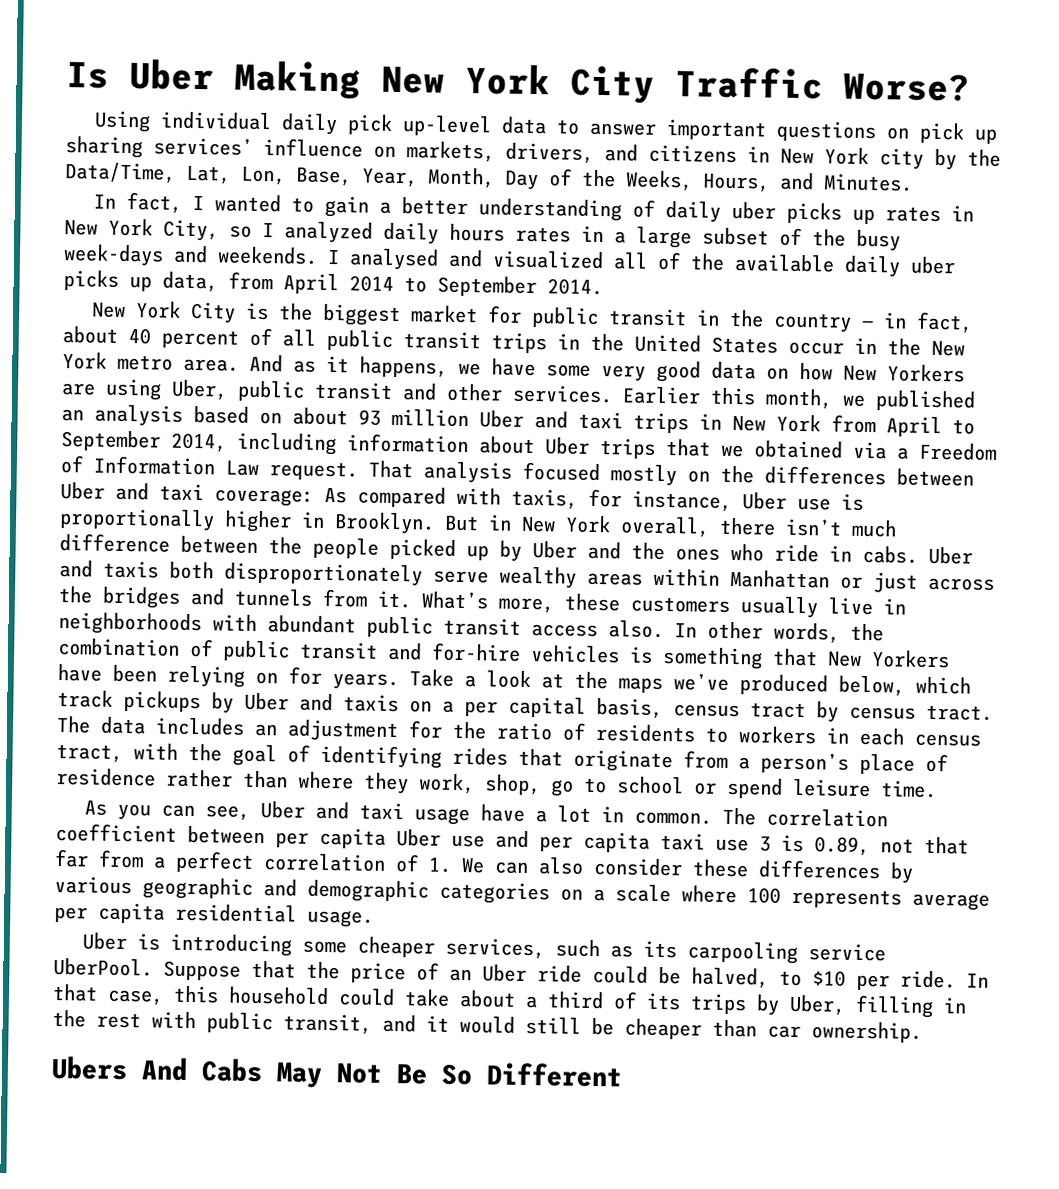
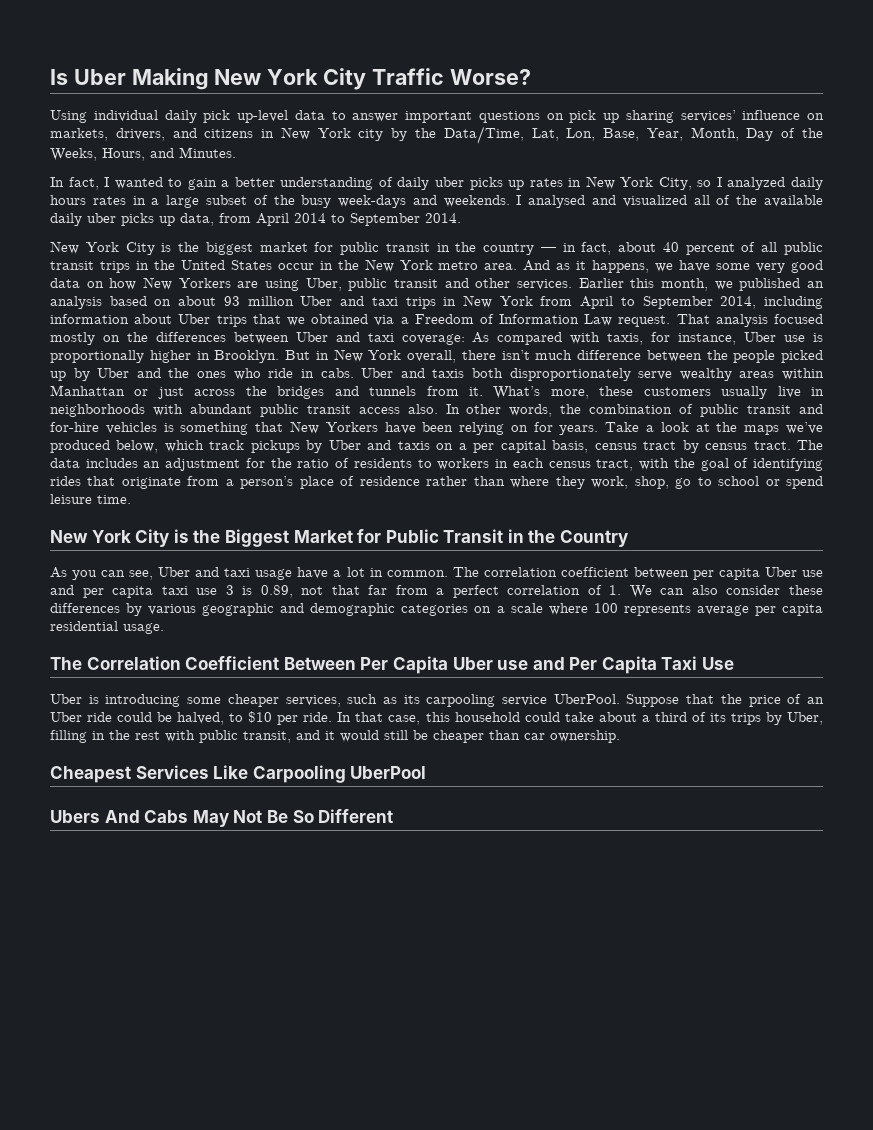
(937, 789) none -> [50,529,629,547] // New York City is the Biggest Market for Public Transit in the Country
(374, 918) none -> [50,656,735,674] // The Correlation Coefficient Between Per Capita Uber use and Per Capita Taxi Use
(922, 1032) none -> [50,765,427,783] // Cheapest Services Like Carpooling UberPool

